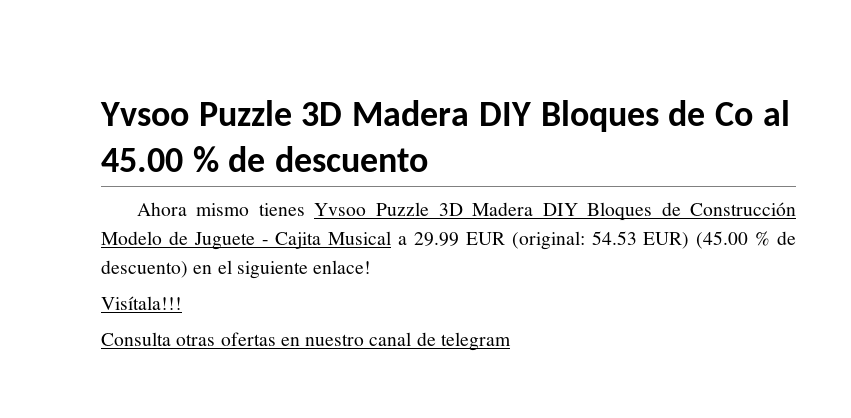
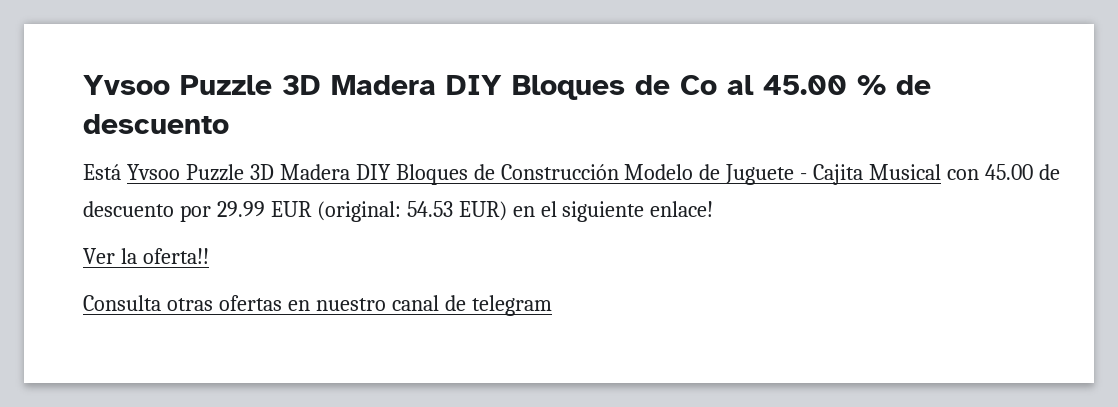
[136,202,305,216] Ahora mismo tienes -> [83,164,121,180] Está
[398,236,408,245] a -> [947,164,1060,180] [83,201,211,222] con 45.00 de descuento por
[696,231,796,249] [101,260,188,278] (45.00 % de descuento) -> (507, 211) none
[101,296,182,310] Visítala!!! -> [83,248,209,264] Ver la oferta!!

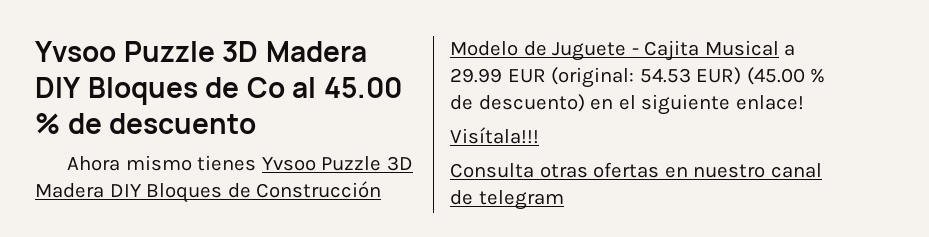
[83,164,121,180] Está -> [67,155,257,171] Ahora mismo tienes
[947,164,1060,180] [83,201,211,222] con 45.00 de descuento por -> [784,44,796,56] a
(507, 211) none -> [746,67,826,85] [450,94,585,112] (45.00 % de descuento)
[83,248,209,264] Ver la oferta!! -> [450,127,539,144] Visítala!!!

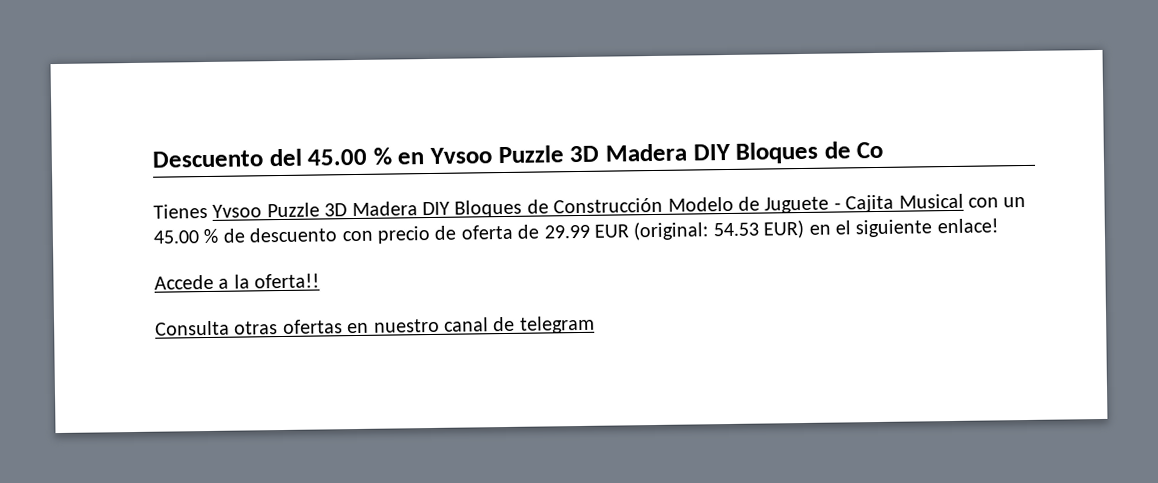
(35, 51) none -> [152,147,425,168] Descuento del 45.00 % en
[292,77,402,98] [35,113,257,134] [67,155,257,171] al 45.00 % de descuento // Ahora mismo tienes -> [153,203,208,219] // Tienes
[784,44,796,56] a -> [967,196,1027,208] [153,224,540,244] con un 45.00 % de descuento con precio de oferta de
[746,67,826,85] [450,94,585,112] (45.00 % de descuento) -> (805, 229) none
[450,127,539,144] Visítala!!! -> [154,273,321,290] Accede a la oferta!!

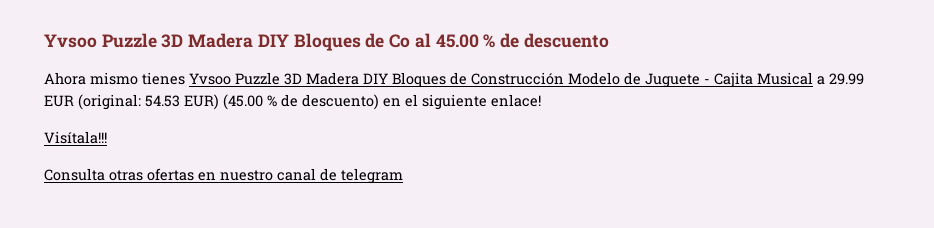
[152,147,425,168] Descuento del 45.00 % en -> (44, 41) none
[153,203,208,219] // Tienes -> [414,33,609,48] [44,72,185,85] al 45.00 % de descuento // Ahora mismo tienes
[967,196,1027,208] [153,224,540,244] con un 45.00 % de descuento con precio de oferta de -> [817,76,825,85] a
(805, 229) none -> [223,94,379,110] (45.00 % de descuento)
[154,273,321,290] Accede a la oferta!! -> [44,131,107,144] Visítala!!!

